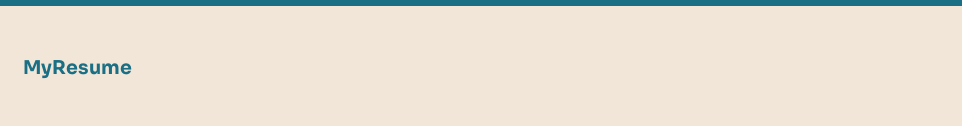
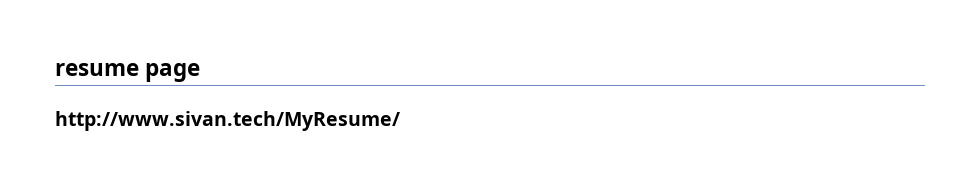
[23,60,132,79] MyResume -> [55,63,201,82] [55,111,400,131] resume page // http://www.sivan.tech/MyResume/

